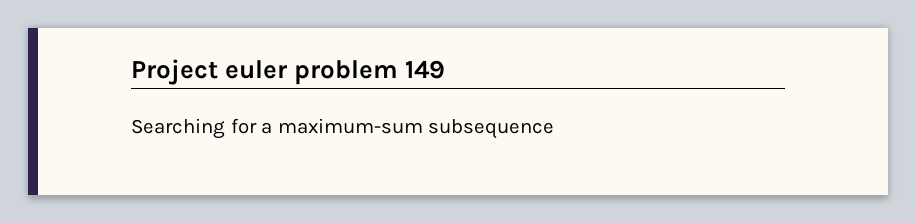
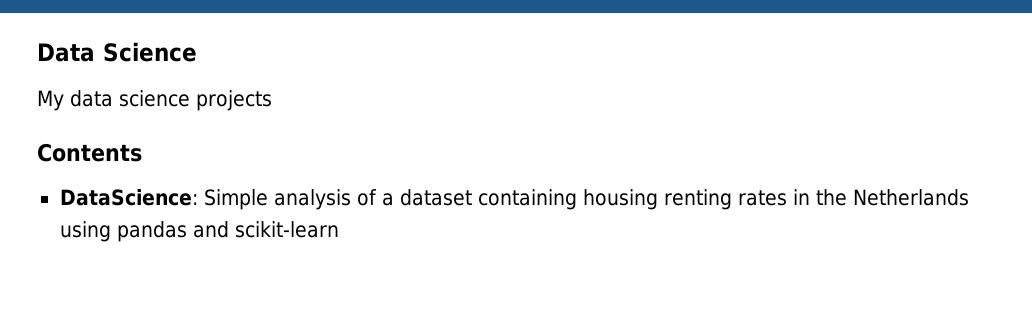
[131,59,446,85] [131,118,555,139] Project euler problem 149 // Searching for a maximum-sum subsequence -> [37,42,197,62] [37,90,272,111] [37,143,142,162] [59,189,969,210] [59,221,339,242] Data Science // My data science projects // Contents // DataScience: Simple analysis of a dataset containing housing renting rates in the Netherlands using pandas and scikit-learn

